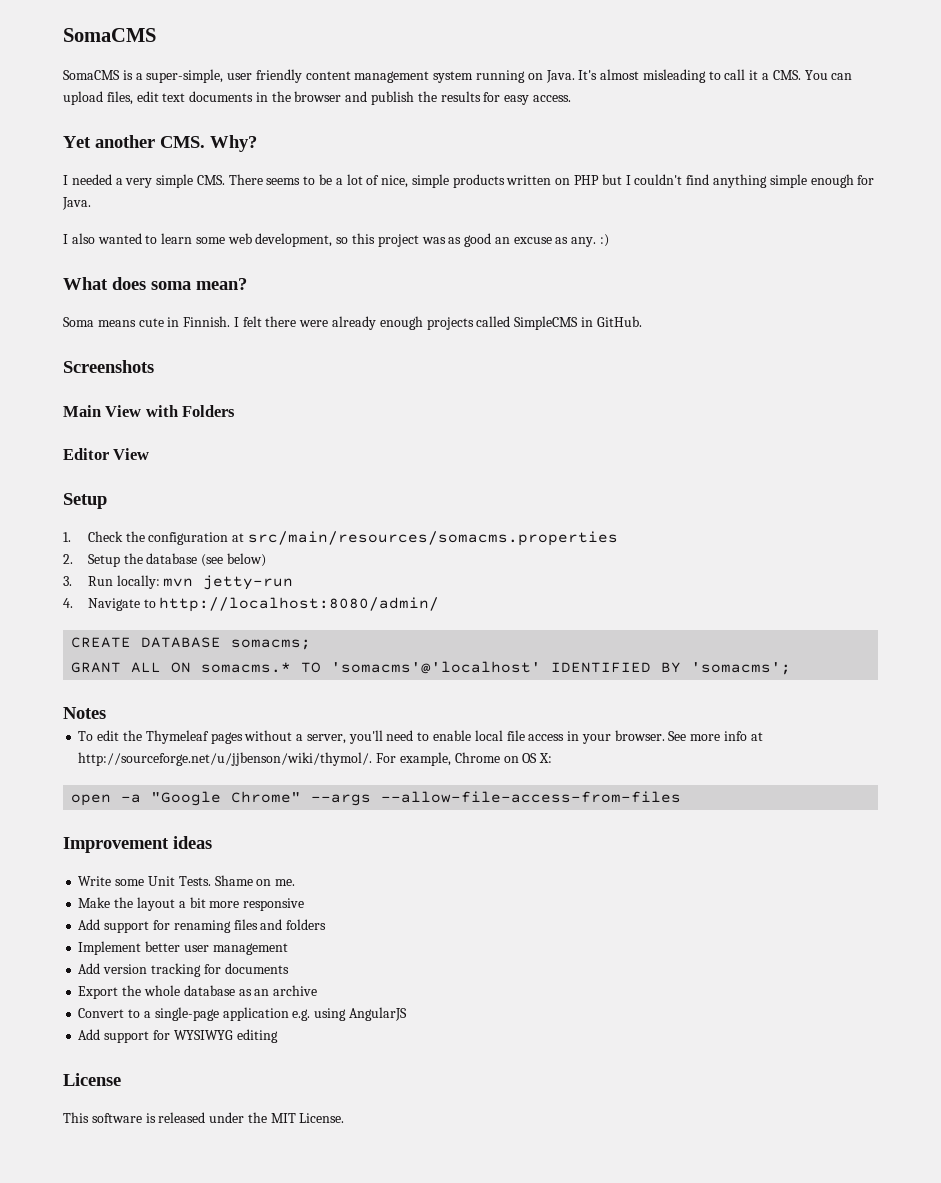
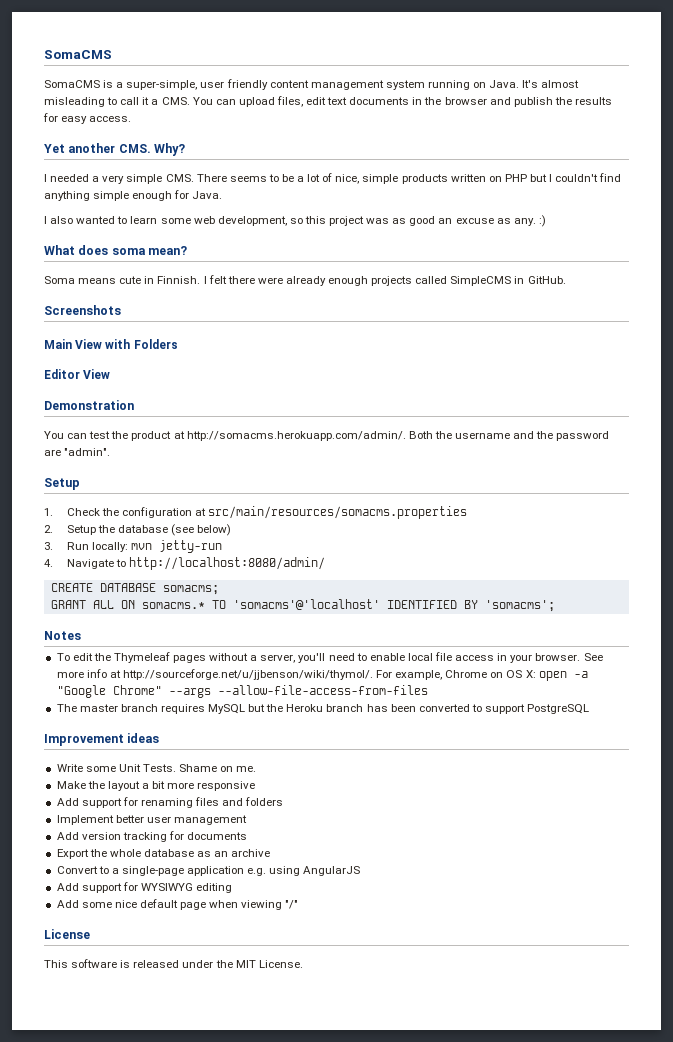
(150, 454) none -> [44,400,134,410] [44,431,610,441] [44,448,111,456] // Demonstration // You can test the product at http://somacms.herokuapp.com/admin/. Both the username and the password are "admin".
(553, 758) // -> (536, 674) none
(682, 797) none -> [56,704,590,714] // The master branch requires MySQL but the Heroku branch has been converted to support PostgreSQL
(278, 1036) none -> [56,899,299,910] // Add some nice default page when viewing "/"

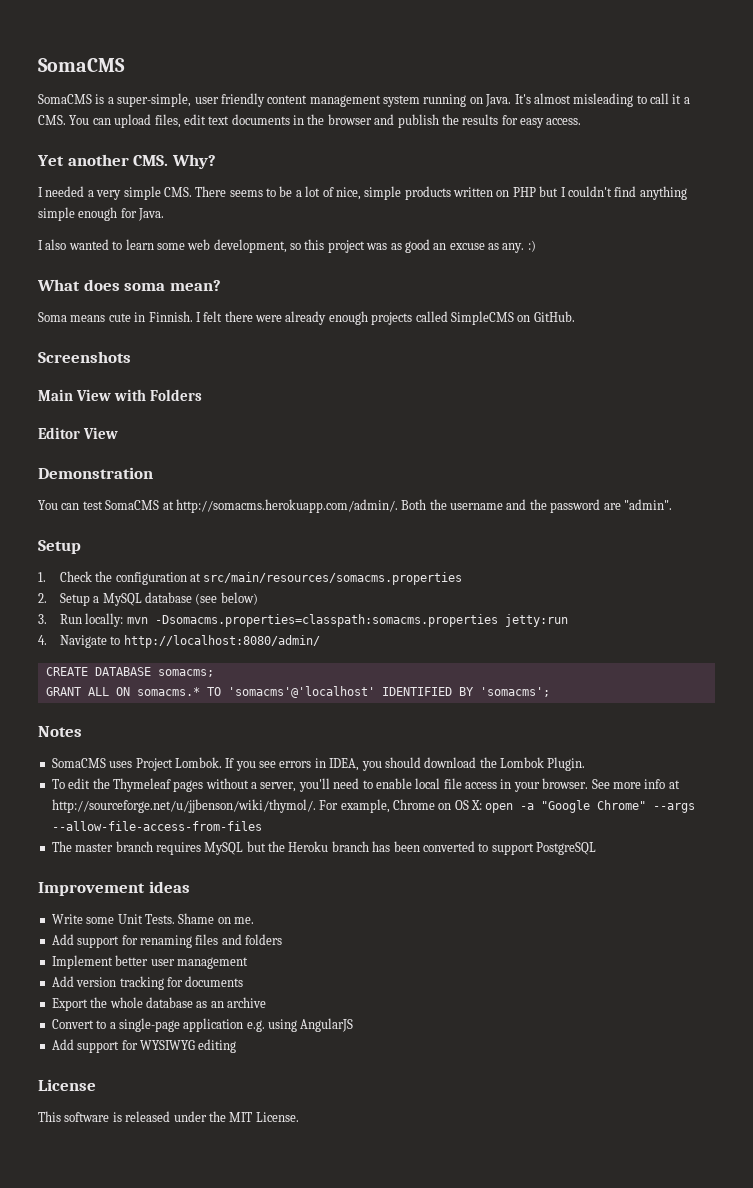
[514,276,525,284] in -> [517,315,531,322] on
[111,431,172,441] the product -> [105,500,160,510] SomaCMS
[97,525,115,533] the -> [93,593,142,606] a MySQL
[158,540,222,553] jetty-run -> [154,614,568,627] -Dsomacms.properties=classpath:somacms.properties jetty:run
(81, 635) none -> [51,757,586,771] // SomaCMS uses Project Lombok. If you see errors in IDEA, you should download the Lombok Plugin.
[56,781,256,791] // Make the layout a bit more responsive -> (254, 920) none
[56,899,299,910] // Add some nice default page when viewing "/" -> (237, 1046) none

